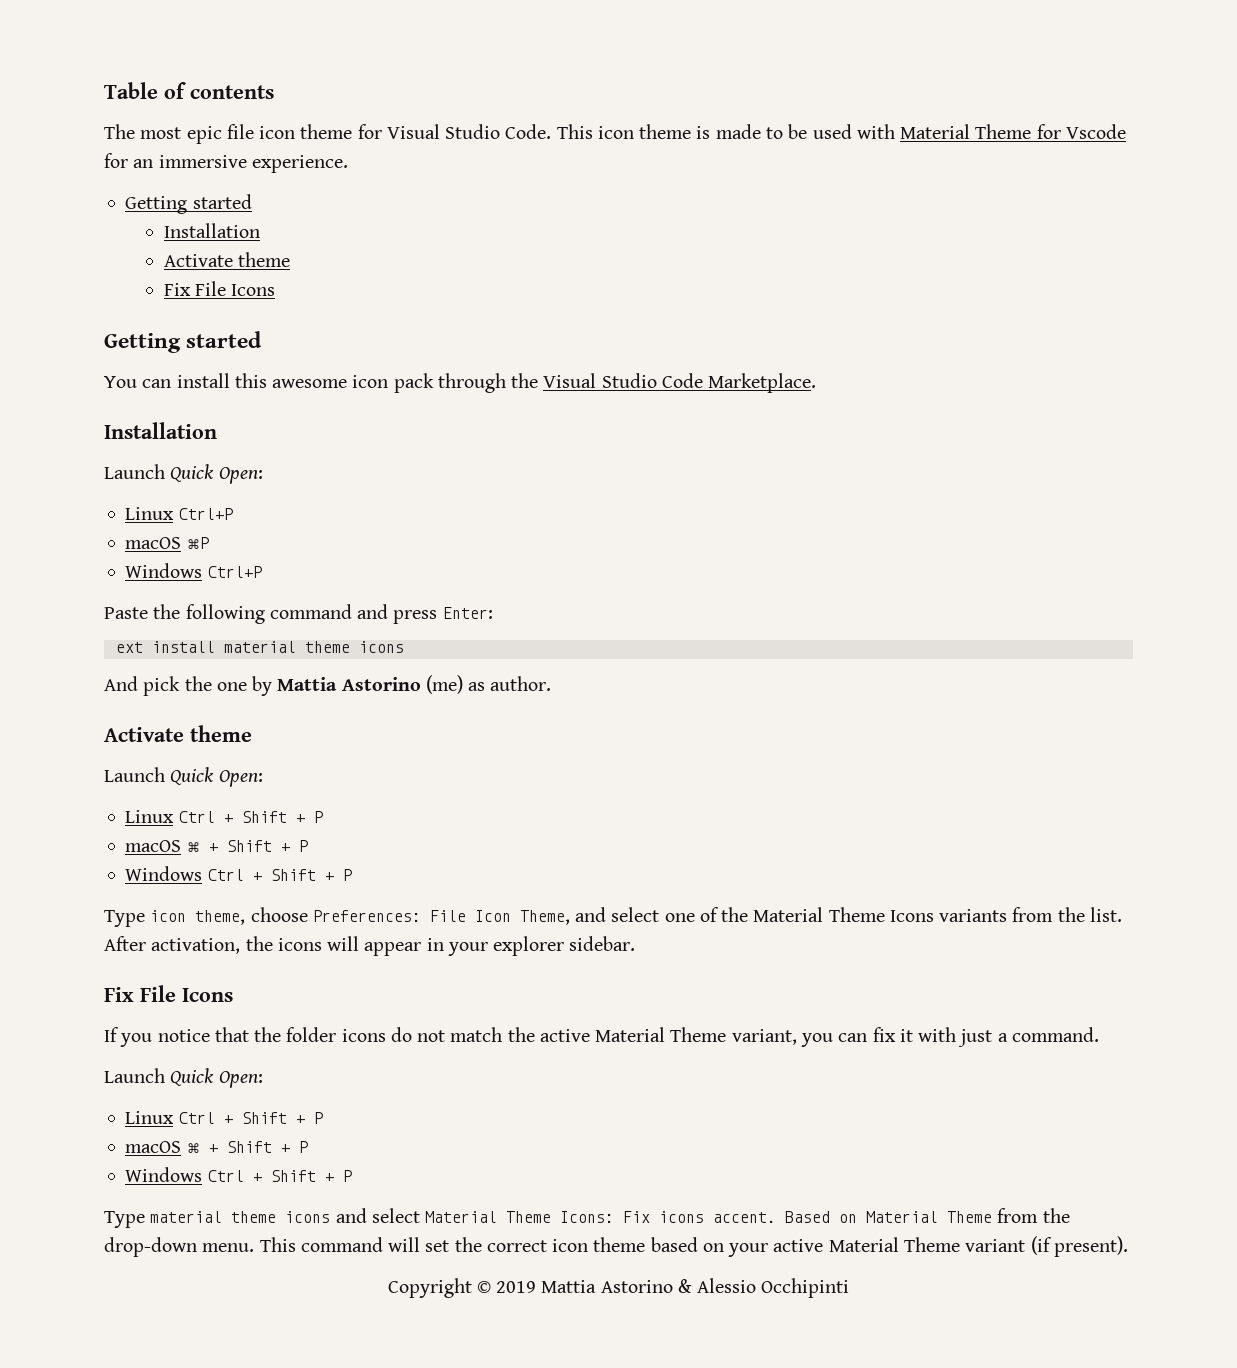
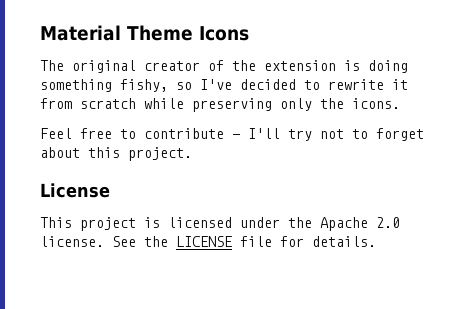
[104,82,274,99] [104,124,1126,144] [104,153,348,173] [125,194,252,214] [163,223,260,238] [163,252,290,267] [163,281,276,296] [104,331,263,353] [104,373,817,393] [104,422,217,439] [104,464,263,484] [125,507,233,520] [125,537,209,549] [125,563,262,578] [104,604,493,624] [115,641,404,653] [104,675,552,696] [104,725,252,742] [104,767,263,787] [125,810,323,823] [125,840,308,852] [125,866,352,881] [104,907,1122,927] [104,936,636,956] [104,985,233,1002] [104,1027,1099,1047] [104,1068,263,1088] [125,1111,323,1124] [125,1141,308,1153] [125,1167,352,1182] [104,1208,1070,1228] [104,1236,1128,1257] [387,1278,850,1298] Table of contents // The most epic file icon theme for Visual Studio Code. This icon theme is made to be used with Material Theme for Vscode for an immersive experience. // Getting started // Installation // Activate theme // Fix File Icons // Getting started // You can install this awesome icon pack through the Visual Studio Code Marketplace. // Installation // Launch Quick Open: // Linux Ctrl+P // macOS ⌘P // Windows Ctrl+P // Paste the following command and press Enter: // ext install material theme icons // And pick the one by Mattia Astorino (me) as author. // Activate theme // Launch Quick Open: // Linux Ctrl + Shift + P // macOS ⌘ + Shift + P // Windows Ctrl + Shift + P // Type icon theme, choose Preferences: File Icon Theme, and select one of the Material Theme Icons variants from the list. After activation, the icons will appear in your explorer sidebar. // Fix File Icons // If you notice that the folder icons do not match the active Material Theme variant, you can fix it with just a command. // Launch Quick Open: // Linux Ctrl + Shift + P // macOS ⌘ + Shift + P // Windows Ctrl + Shift + P // Type material theme icons and select Material Theme Icons: Fix icons accent. Based on Material Theme from the drop-down menu. This command will set the correct icon theme based on your active Material Theme variant (if present). // Copyright © 2019 Mattia Astorino & Alessio Occhipinti -> [40,25,249,41] [40,60,408,73] [40,79,408,92] [40,98,400,112] [40,128,424,141] [40,147,192,161] [40,183,110,198] [40,217,400,231] [40,236,376,247] Material Theme Icons // The original creator of the extension is doing something fishy, so I've decided to rewrite it from scratch while preserving only the icons. // Feel free to contribute - I'll try not to forget about this project. // License // This project is licensed under the Apache 2.0 license. See the LICENSE file for details.

